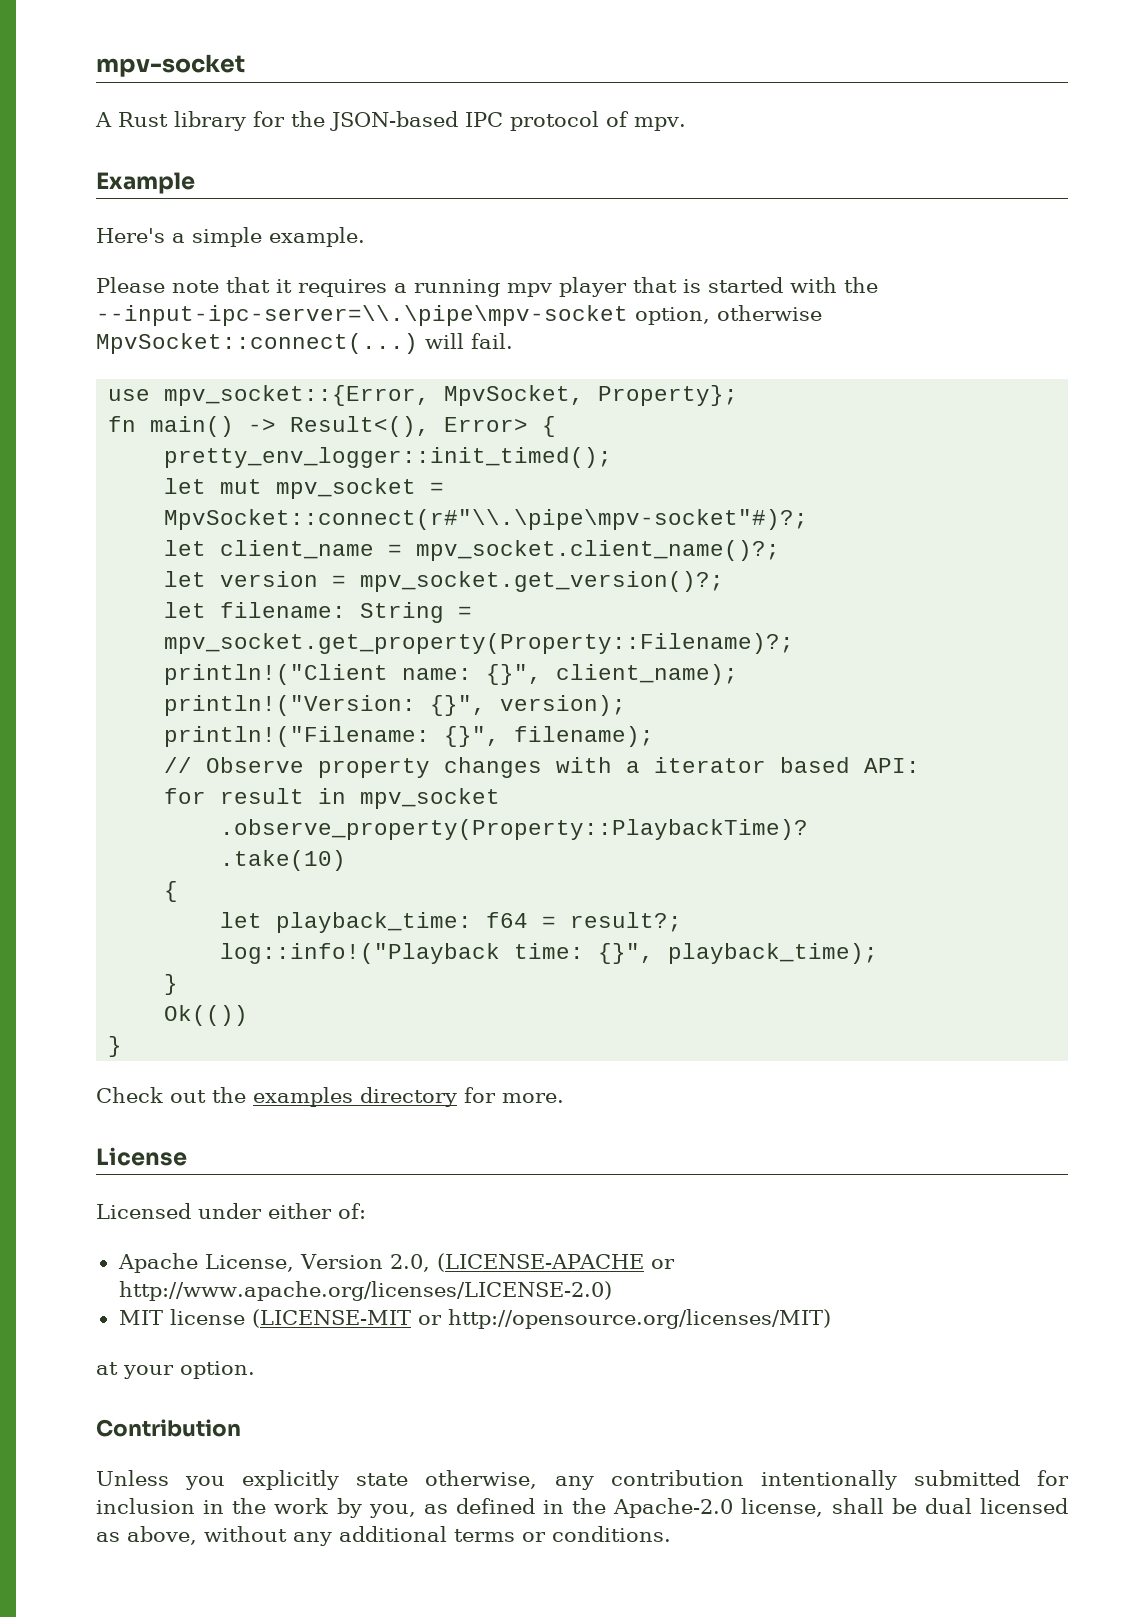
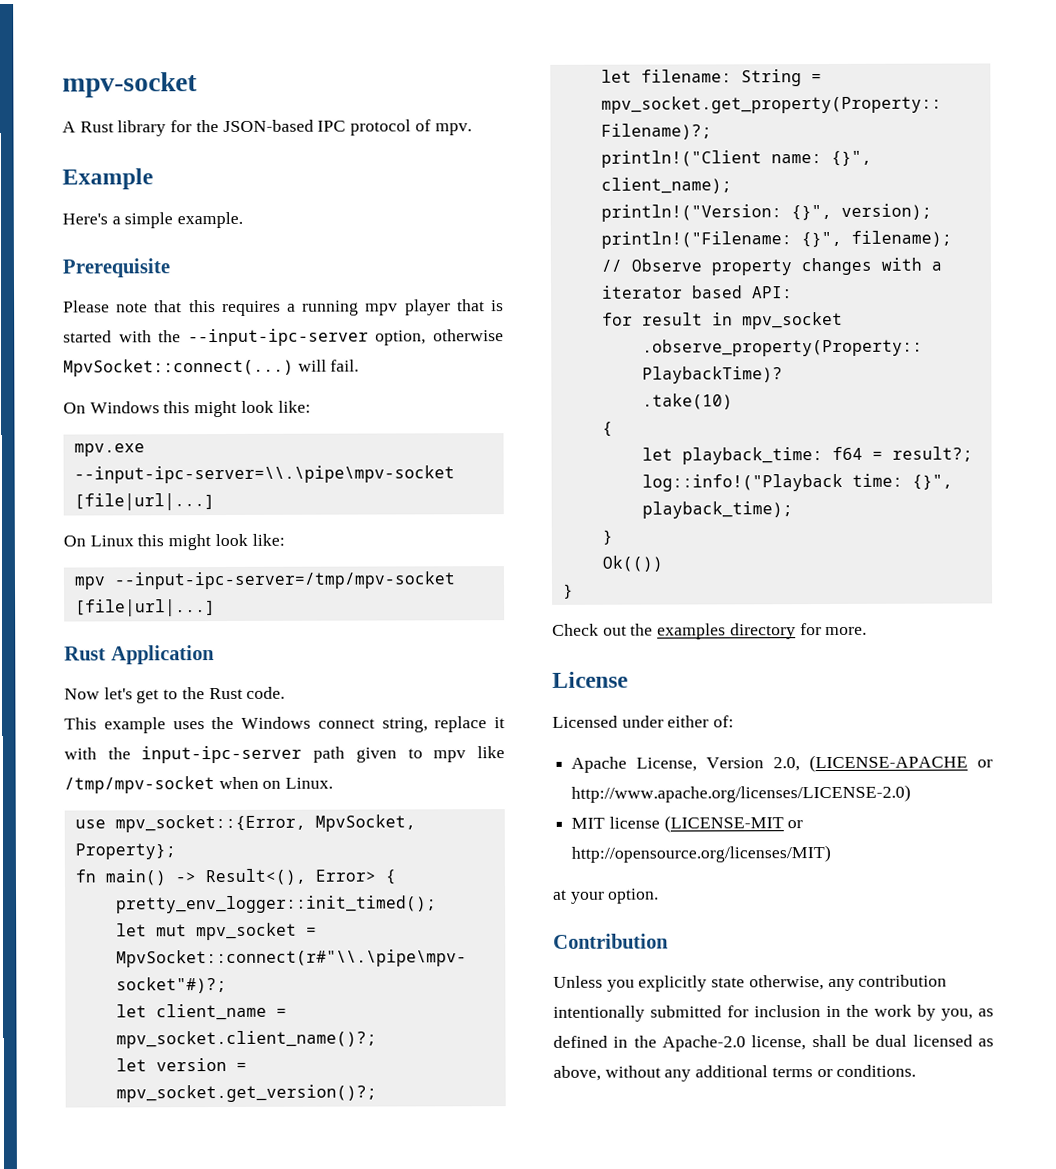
(365, 237) none -> [62,258,170,278] // Prerequisite
[276,279,292,293] it -> [188,300,216,313] this
[96,305,628,326] --input-ipc-server=\\.\pipe\mpv-socket -> [187,328,369,347] --input-ipc-server
(513, 341) none -> [63,400,311,418] [73,443,145,457] [73,465,455,484] [73,493,215,511] [63,533,285,551] [73,571,456,590] [74,599,216,617] [64,645,215,665] [64,686,286,704] [64,716,505,734] [64,745,506,764] [64,776,334,794] // On Windows this might look like: // mpv.exe --input-ipc-server=\\.\pipe\mpv-socket [file|url|...] // On Linux this might look like: // mpv --input-ipc-server=/tmp/mpv-socket [file|url|...] // Rust Application // Now let's get to the Rust code. // This example uses the Windows connect string, replace it with the input-ipc-server path given to mpv like /tmp/mpv-socket when on Linux.

